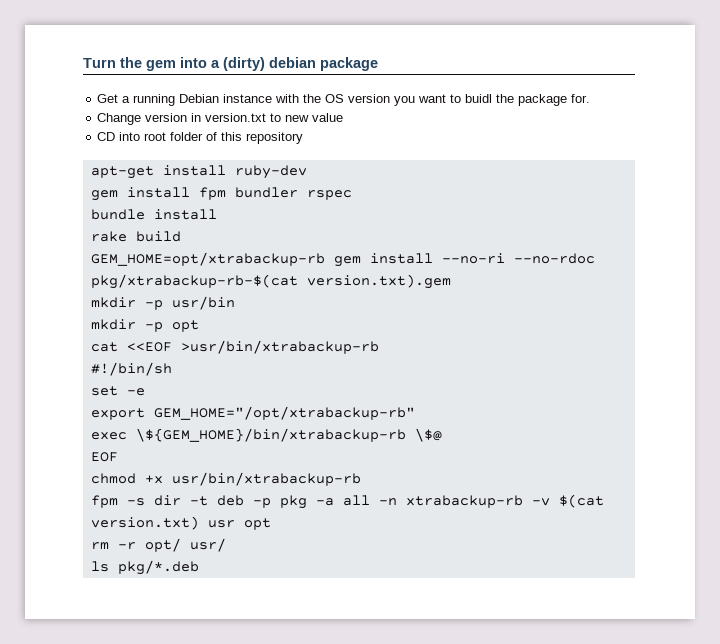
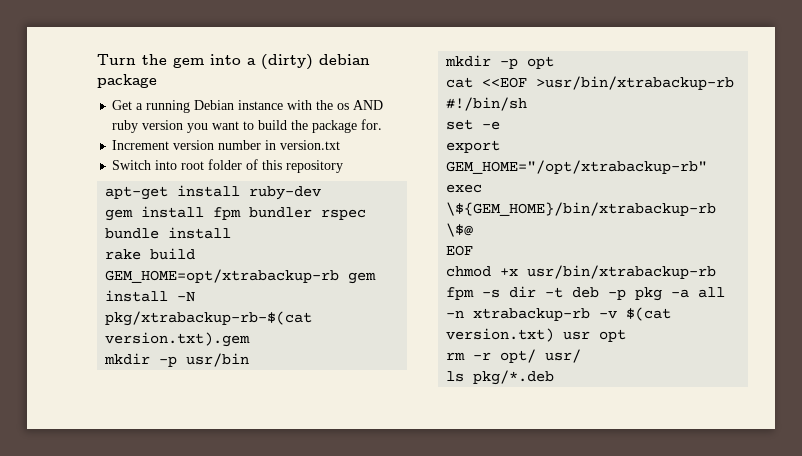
[325,94,345,103] OS -> [337,100,384,110] [112,120,139,133] os AND ruby
[465,94,493,103] buidl -> [258,120,288,130] build
[97,113,188,125] Change version -> [112,140,262,150] Increment version number
[270,113,344,122] [97,132,116,141] to new value // CD -> [112,160,152,170] // Switch
[441,253,595,264] --no-ri --no-rdoc -> [177,292,196,302] -N

